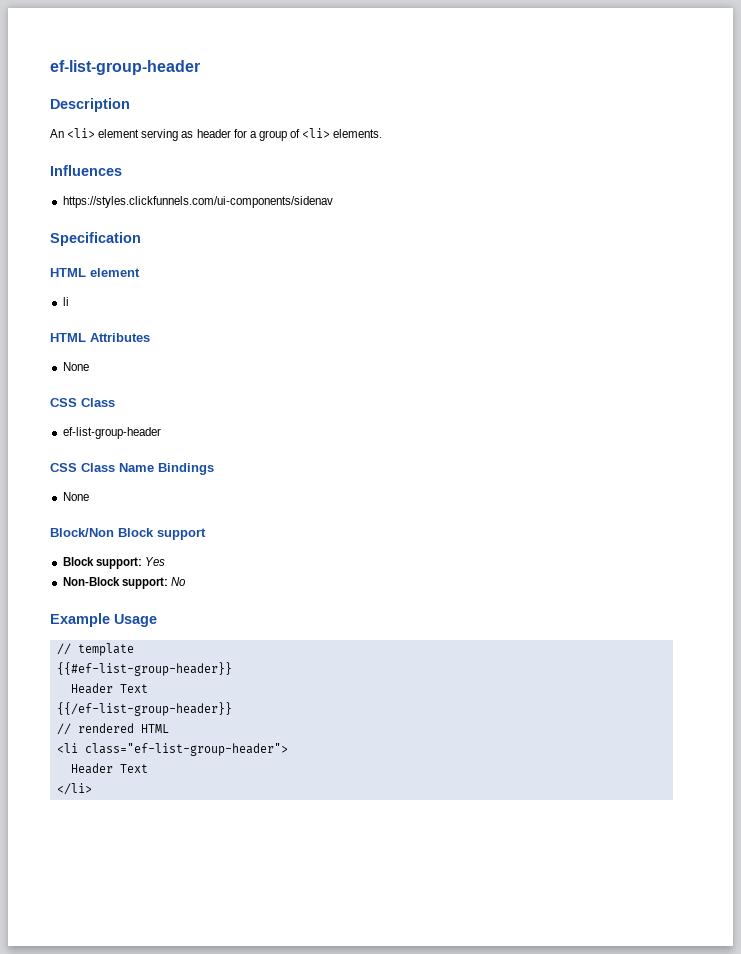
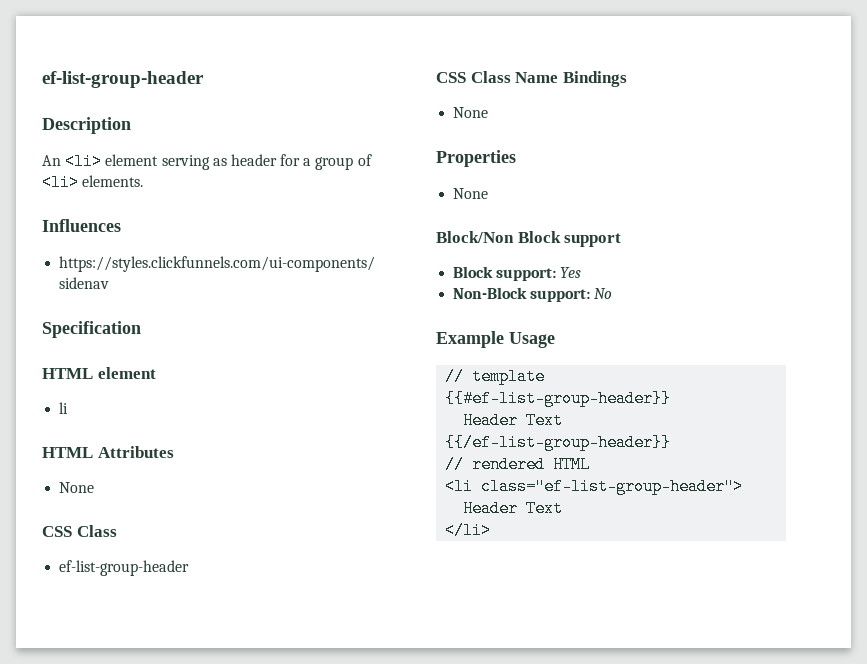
(89, 496) none -> [436,150,516,167] [453,188,489,199] // Properties // None

